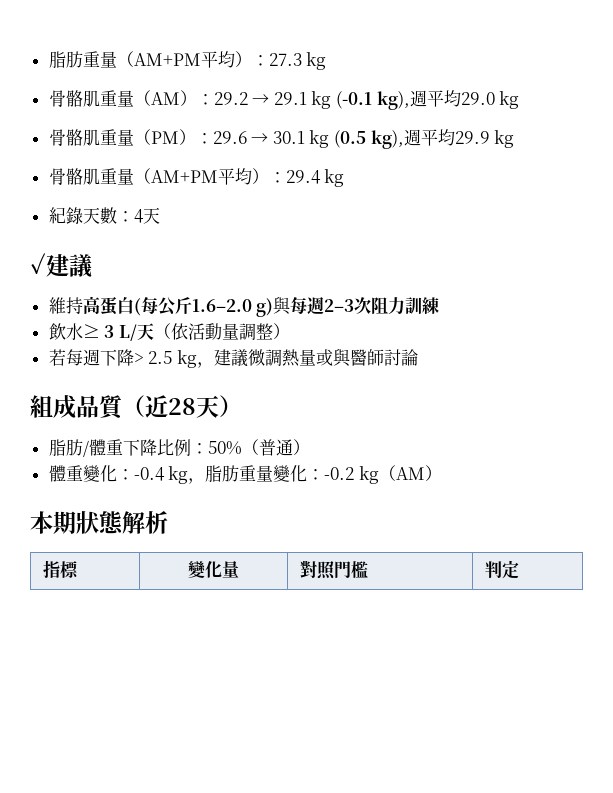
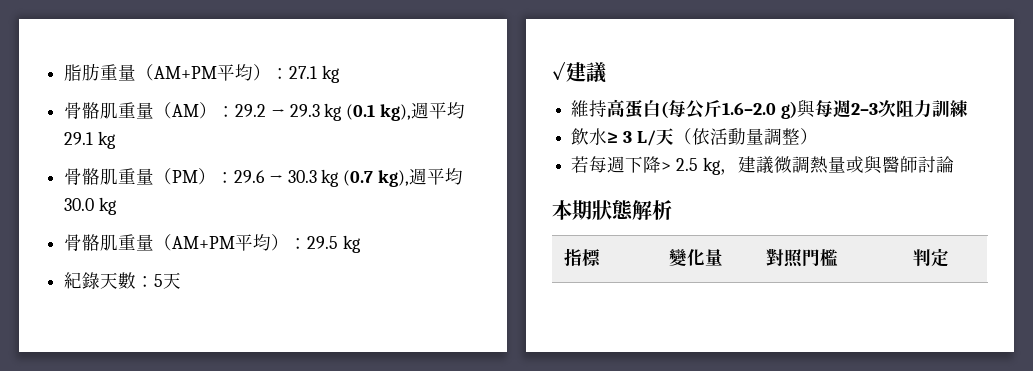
[268,53,302,66] 27.3 -> [289,66,318,79] 27.1
[273,90,495,110] 29.1 kg (-0.1 kg),週平均29.0 -> [289,102,465,121] [64,132,94,145] 29.3 kg (0.1 kg),週平均29.1
[272,129,490,149] 30.1 kg (0.5 kg),週平均29.9 -> [287,168,463,187] [64,198,95,211] 30.3 kg (0.7 kg),週平均30.0
[285,170,321,184] 29.4 -> [307,236,339,249] 29.5
[133,209,144,223] 4 -> [154,274,164,287] 5
[30,395,242,420] [48,439,310,457] [48,465,442,484] // 組成品質（近28天） // 脂肪/體重下降比例：50%（普通） // 體重變化：-0.4 kg，脂肪重量變化：-0.2 kg（AM） -> (954, 164) none

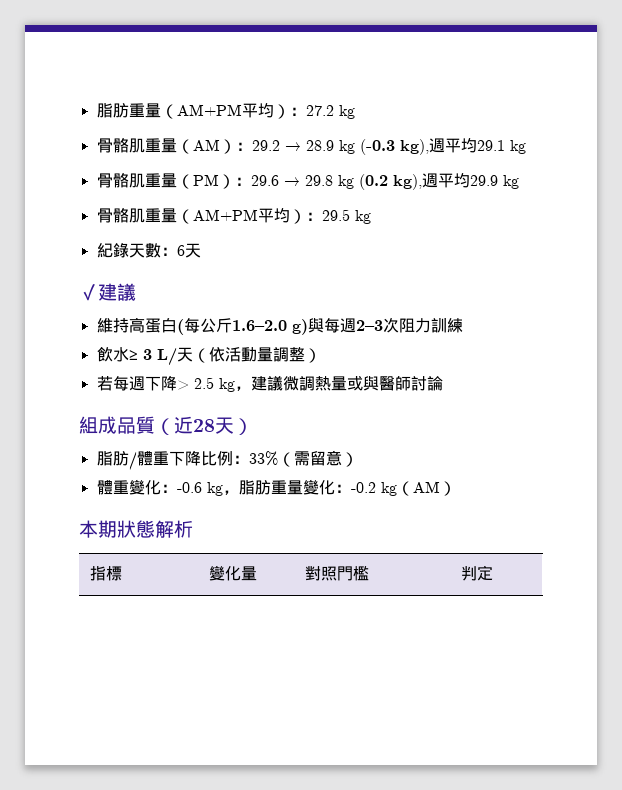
[289,66,318,79] 27.1 -> [305,105,334,116] 27.2
[289,103,376,121] 29.3 kg (0.1 -> [305,139,395,155] 28.9 kg (-0.3
[287,168,463,187] [64,198,95,211] 30.3 kg (0.7 kg),週平均30.0 -> [304,173,498,190] 29.8 kg (0.2 kg),週平均29.9
[154,274,164,287] 5 -> [176,245,185,256] 6
(954, 164) none -> [79,416,253,435] [96,450,358,470] [96,479,456,496] // 組成品質（近28天） // 脂肪/體重下降比例：33%（需留意） // 體重變化：-0.6 kg，脂肪重量變化：-0.2 kg（AM）

